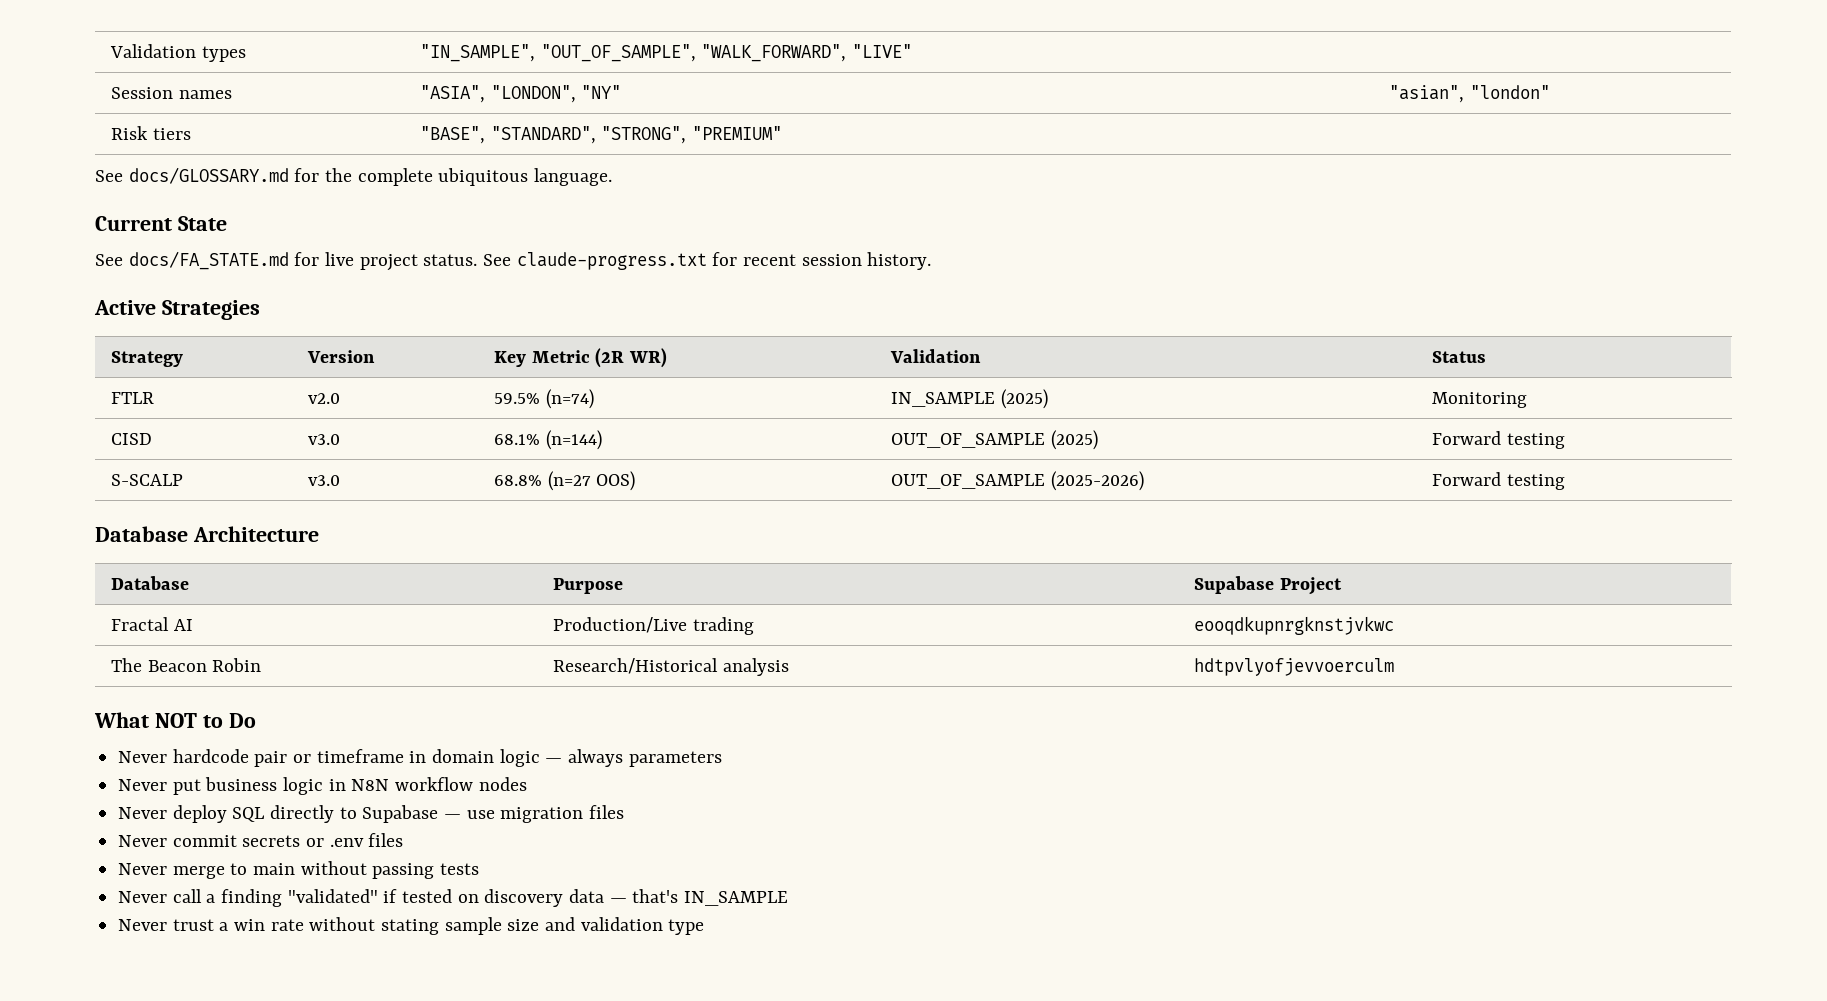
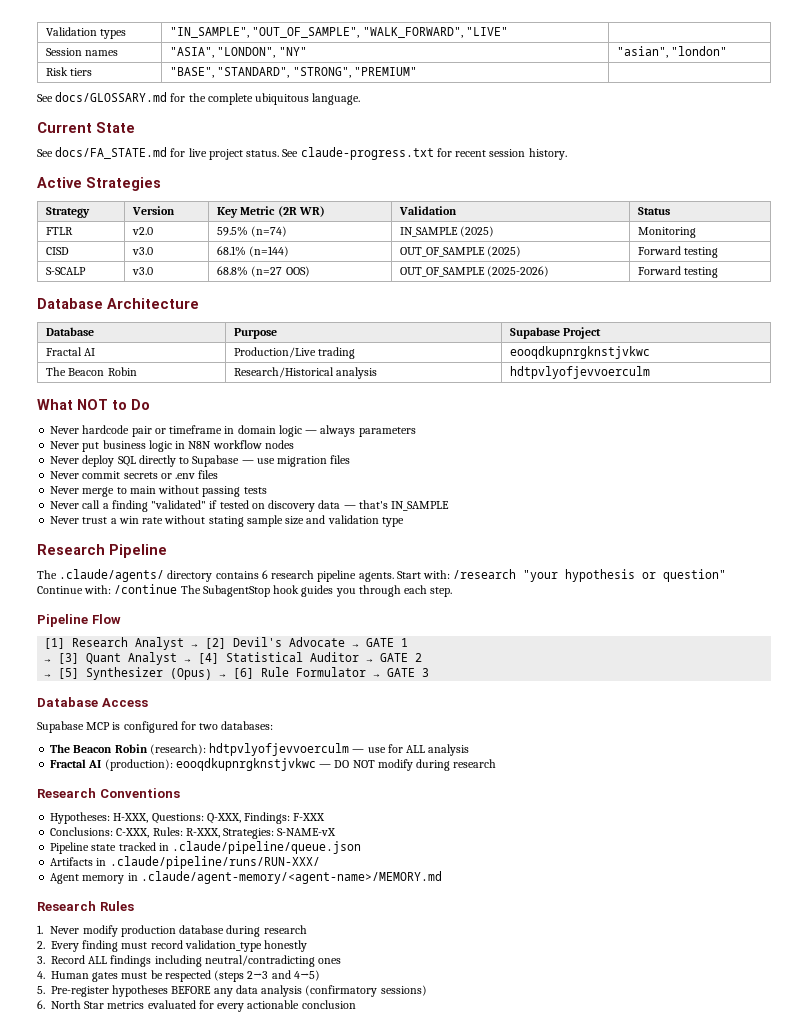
(705, 927) none -> [37,544,167,558] [37,569,727,582] [37,584,453,597] [37,614,121,627] [44,637,409,650] [44,652,423,665] [44,667,430,680] [37,697,148,707] [37,721,274,733] [50,743,470,756] [50,758,497,771] [37,788,180,798] [50,812,326,824] [50,827,337,839] [50,841,362,854] [50,856,320,869] [50,871,442,884] [37,901,134,911] [37,925,307,937] [37,940,308,952] [37,955,342,967] [37,970,320,982] [37,985,427,997] [37,1000,356,1012] // Research Pipeline // The .claude/agents/ directory contains 6 research pipeline agents. Start with: /research "your hypothesis or question" Continue with: /continue The SubagentStop hook guides you through each step. // Pipeline Flow // [1] Research Analyst → [2] Devil's Advocate → GATE 1 // → [3] Quant Analyst → [4] Statistical Auditor → GATE 2 // → [5] Synthesizer (Opus) → [6] Rule Formulator → GATE 3 // Database Access // Supabase MCP is configured for two databases: // The Beacon Robin (research): hdtpvlyofjevvoerculm — use for ALL analysis // Fractal AI (production): eooqdkupnrgknstjvkwc — DO NOT modify during research // Research Conventions // Hypotheses: H-XXX, Questions: Q-XXX, Findings: F-XXX // Conclusions: C-XXX, Rules: R-XXX, Strategies: S-NAME-vX // Pipeline state tracked in .claude/pipeline/queue.json // Artifacts in .claude/pipeline/runs/RUN-XXX/ // Agent memory in .claude/agent-memory/<agent-name>/MEMORY.md // Research Rules // 1. Never modify production database during research // 2. Every finding must record validation_type honestly // 3. Record ALL findings including neutral/contradicting ones // 4. Human gates must be respected (steps 2→3 and 4→5) // 5. Pre-register hypotheses BEFORE any data analysis (confirmatory sessions) // 6. North Star metrics evaluated for every actionable conclusion

